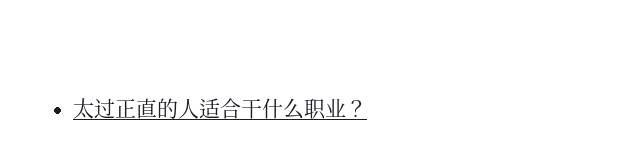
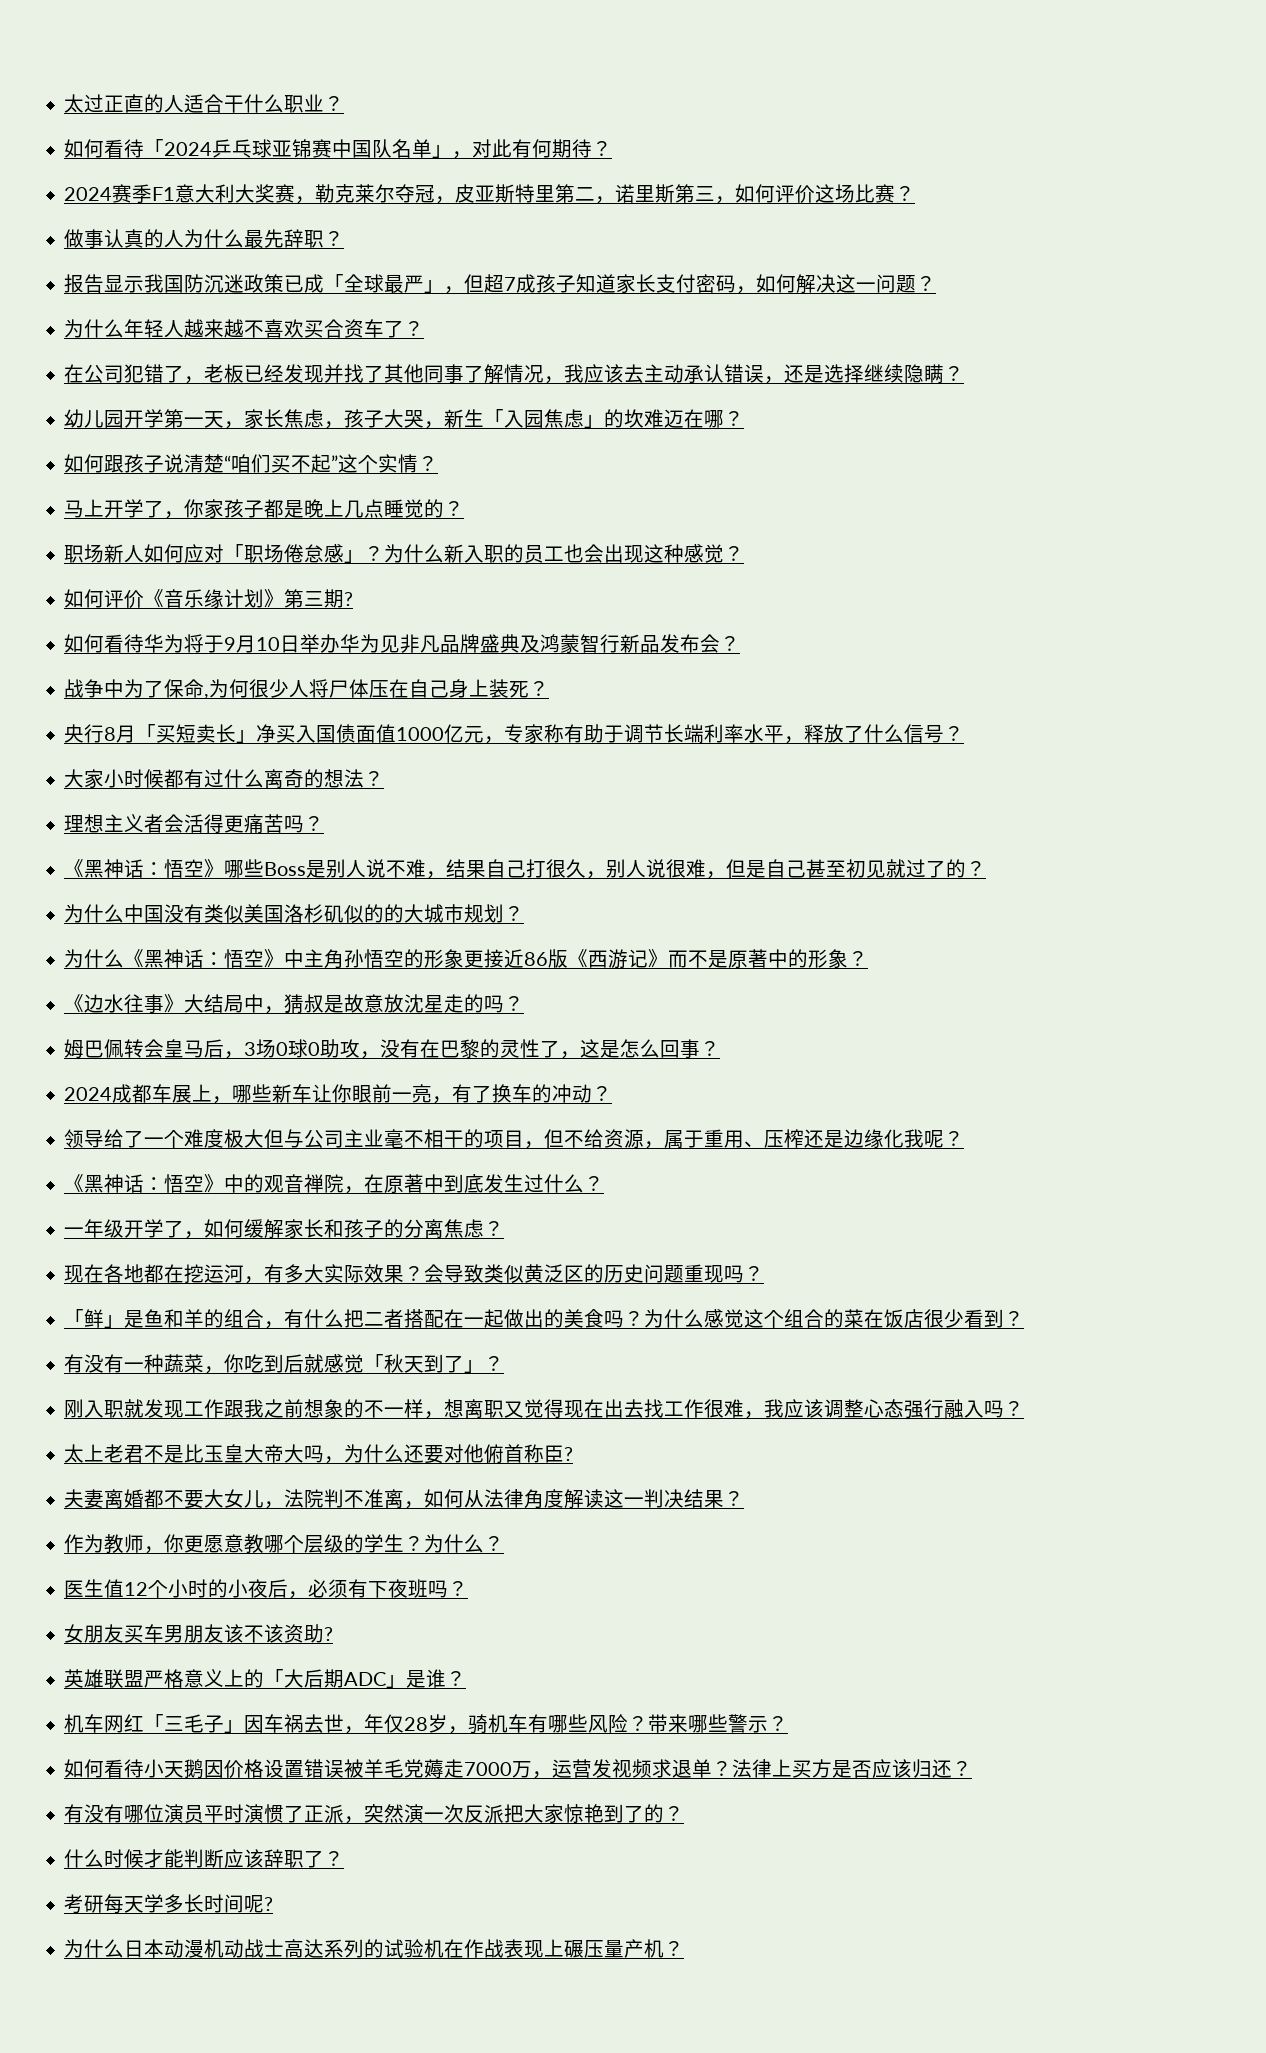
(368, 108) none -> [64,139,613,159] [64,184,916,204] [64,229,345,248] [64,274,937,294] [64,319,425,338] [64,364,965,384] [64,409,745,429] [64,454,439,473] [64,499,465,519] [64,544,745,563] [64,589,354,608] [64,634,741,653] [64,679,550,699] [64,724,965,744] [64,769,385,789] [64,814,325,834] [64,859,987,879] [64,904,525,923] [64,949,869,969] [64,994,525,1014] [64,1039,721,1059] [64,1084,613,1104] [64,1129,965,1149] [64,1174,605,1194] [64,1219,505,1239] [64,1264,765,1284] [64,1309,1025,1329] [64,1354,505,1374] [64,1399,1025,1419] [64,1444,574,1464] [64,1489,745,1509] [64,1534,505,1554] [64,1579,469,1599] [64,1624,334,1643] [64,1669,467,1688] [64,1714,789,1734] [64,1759,973,1779] [64,1804,685,1824] [64,1849,345,1868] [64,1894,274,1914] [64,1939,685,1958] // 如何看待「2024乒乓球亚锦赛中国队名单」，对此有何期待？ // 2024赛季F1意大利大奖赛，勒克莱尔夺冠，皮亚斯特里第二，诺里斯第三，如何评价这场比赛？ // 做事认真的人为什么最先辞职？ // 报告显示我国防沉迷政策已成「全球最严」，但超7成孩子知道家长支付密码，如何解决这一问题？ // 为什么年轻人越来越不喜欢买合资车了？ // 在公司犯错了，老板已经发现并找了其他同事了解情况，我应该去主动承认错误，还是选择继续隐瞒？ // 幼儿园开学第一天，家长焦虑，孩子大哭，新生「入园焦虑」的坎难迈在哪？ // 如何跟孩子说清楚“咱们买不起”这个实情？ // 马上开学了，你家孩子都是晚上几点睡觉的？ // 职场新人如何应对「职场倦怠感」？为什么新入职的员工也会出现这种感觉？ // 如何评价《音乐缘计划》第三期? // 如何看待华为将于9月10日举办华为见非凡品牌盛典及鸿蒙智行新品发布会？ // 战争中为了保命,为何很少人将尸体压在自己身上装死？ // 央行8月「买短卖长」净买入国债面值1000亿元，专家称有助于调节长端利率水平，释放了什么信号？ // 大家小时候都有过什么离奇的想法？ // 理想主义者会活得更痛苦吗？ // 《黑神话：悟空》哪些Boss是别人说不难，结果自己打很久，别人说很难，但是自己甚至初见就过了的？ // 为什么中国没有类似美国洛杉矶似的的大城市规划？ // 为什么《黑神话：悟空》中主角孙悟空的形象更接近86版《西游记》而不是原著中的形象？ // 《边水往事》大结局中，猜叔是故意放沈星走的吗？ // 姆巴佩转会皇马后，3场0球0助攻，没有在巴黎的灵性了，这是怎么回事？ // 2024成都车展上，哪些新车让你眼前一亮，有了换车的冲动？ // 领导给了一个难度极大但与公司主业毫不相干的项目，但不给资源，属于重用、压榨还是边缘化我呢？ // 《黑神话：悟空》中的观音禅院，在原著中到底发生过什么？ // 一年级开学了，如何缓解家长和孩子的分离焦虑？ // 现在各地都在挖运河，有多大实际效果？会导致类似黄泛区的历史问题重现吗？ // 「鲜」是鱼和羊的组合，有什么把二者搭配在一起做出的美食吗？为什么感觉这个组合的菜在饭店很少看到？ // 有没有一种蔬菜，你吃到后就感觉「秋天到了」？ // 刚入职就发现工作跟我之前想象的不一样，想离职又觉得现在出去找工作很难，我应该调整心态强行融入吗？ // 太上老君不是比玉皇大帝大吗，为什么还要对他俯首称臣? // 夫妻离婚都不要大女儿，法院判不准离，如何从法律角度解读这一判决结果？ // 作为教师，你更愿意教哪个层级的学生？为什么？ // 医生值12个小时的小夜后，必须有下夜班吗？ // 女朋友买车男朋友该不该资助? // 英雄联盟严格意义上的「大后期ADC」是谁？ // 机车网红「三毛子」因车祸去世，年仅28岁，骑机车有哪些风险？带来哪些警示？ // 如何看待小天鹅因价格设置错误被羊毛党薅走7000万，运营发视频求退单？法律上买方是否应该归还？ // 有没有哪位演员平时演惯了正派，突然演一次反派把大家惊艳到了的？ // 什么时候才能判断应该辞职了？ // 考研每天学多长时间呢? // 为什么日本动漫机动战士高达系列的试验机在作战表现上碾压量产机？

